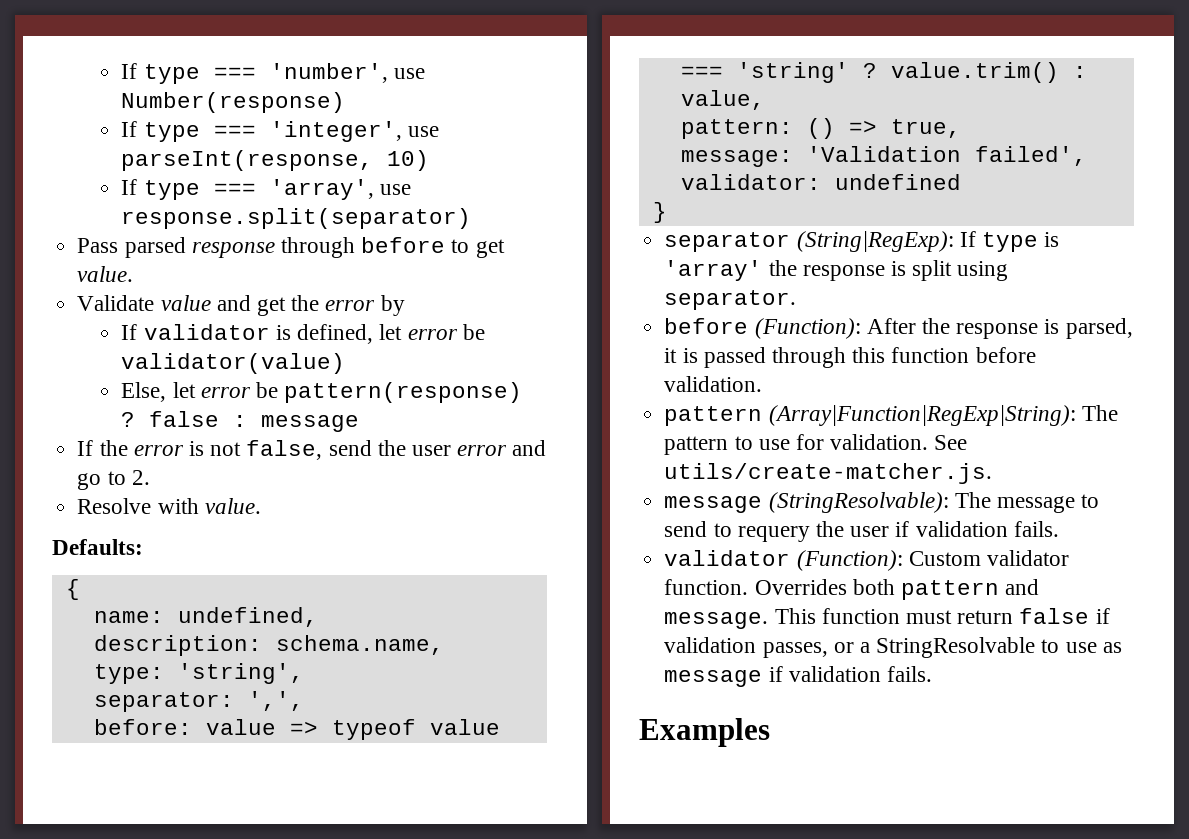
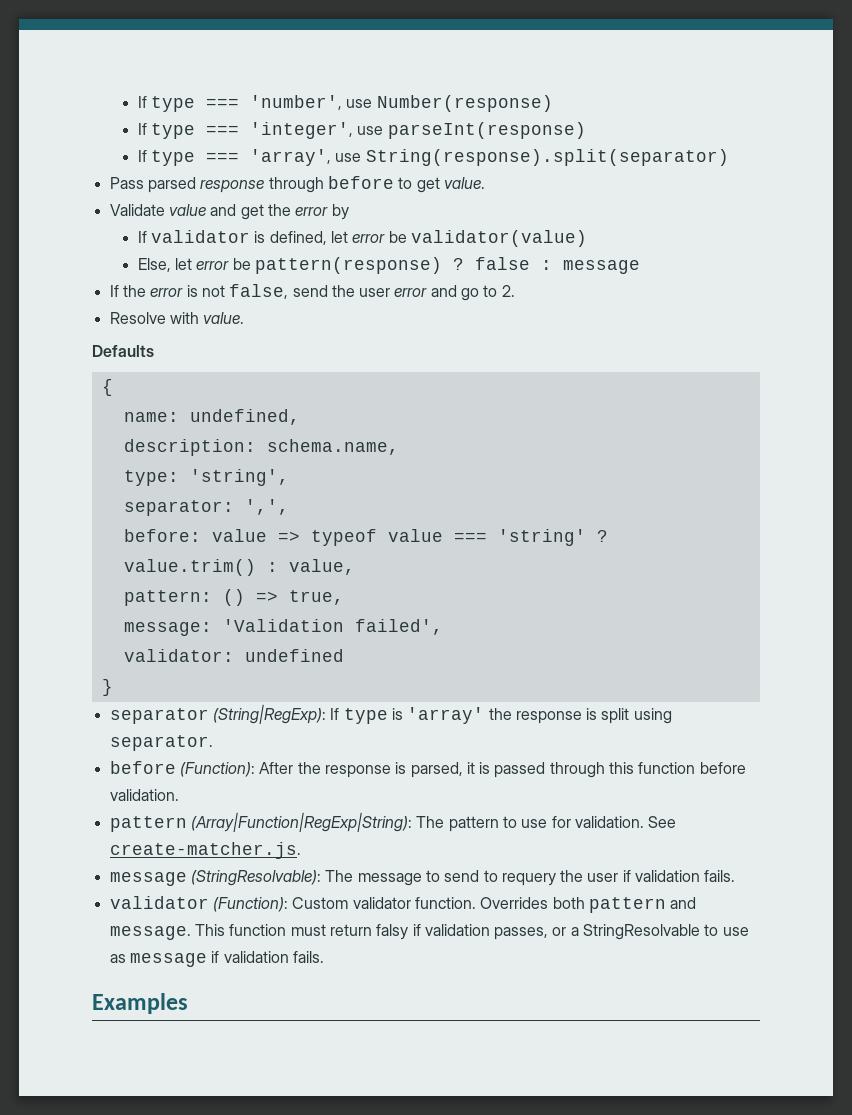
[121,150,430,171] parseInt(response, 10) -> [387,122,586,139] parseInt(response)
[121,208,472,229] response.split(separator) -> [365,149,729,166] String(response).split(separator)
[52,539,143,555] Defaults: -> [92,345,154,357] Defaults
[664,463,993,484] utils/create-matcher.js. -> [109,842,301,859] create-matcher.js.
[1019,608,1090,624] false -> [376,924,409,940] falsy

